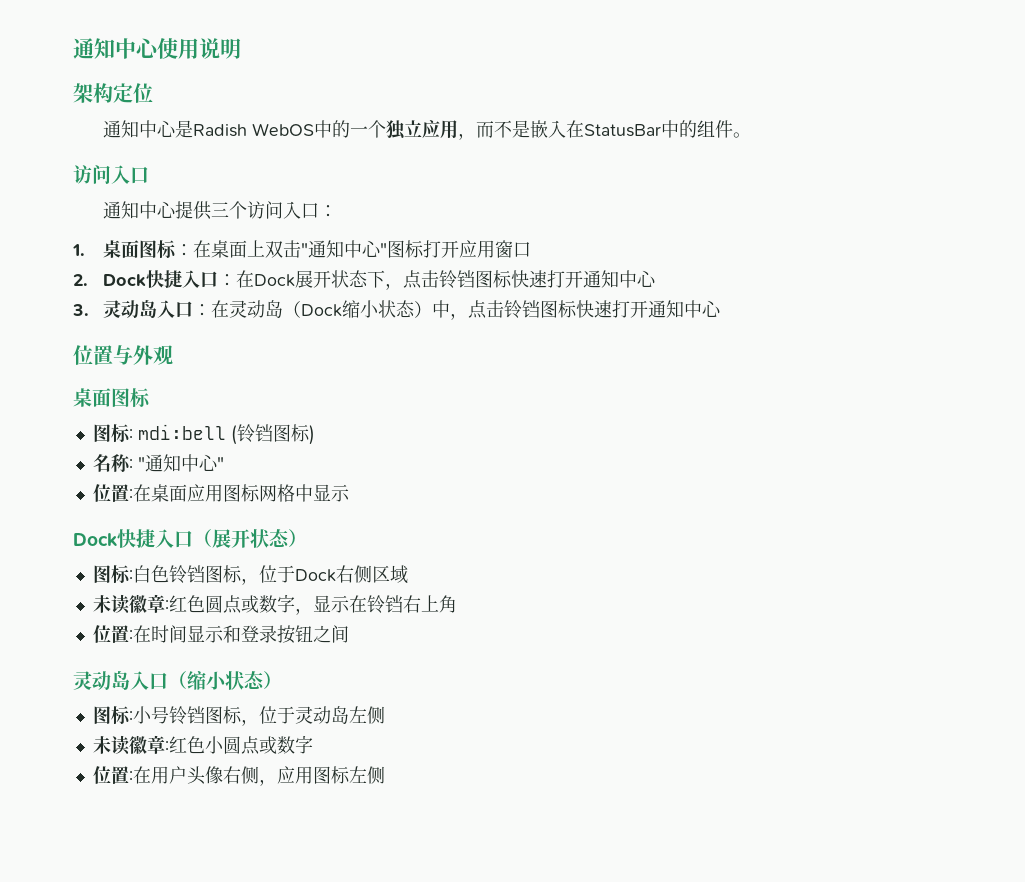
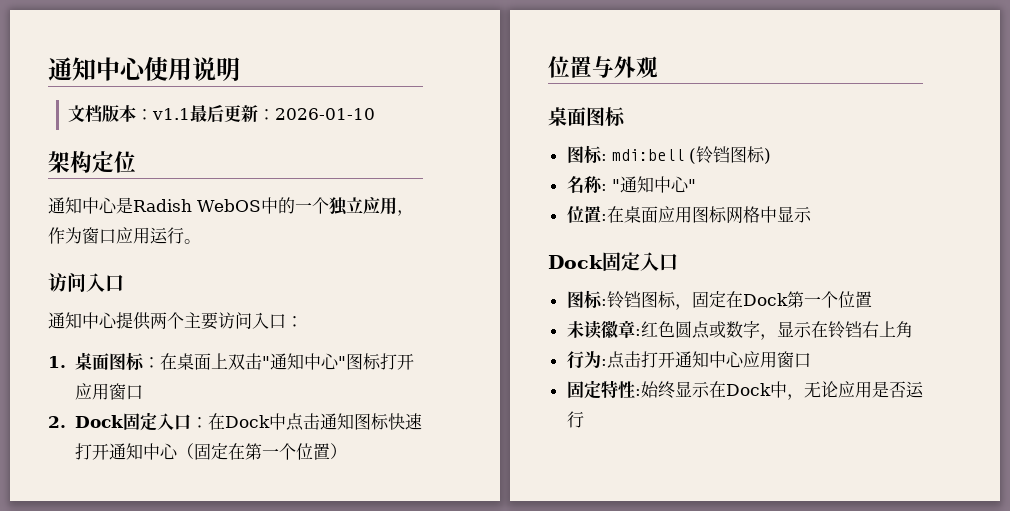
(241, 48) none -> [68,105,376,123] // 文档版本：v1.1最后更新：2026-01-10
[475,120,733,138] 而不是嵌入在StatusBar中的组件 -> [48,227,184,244] 作为窗口应用运行
[210,201,247,219] 三个 -> [150,312,218,330] 两个主要
[145,270,182,289] 快捷 -> [122,412,157,431] 固定
[294,270,656,290] [72,299,721,320] 展开状态下，点击铃铛图标快速打开通知中心 // 3.灵动岛入口：在灵动岛（Dock缩小状态）中，点击铃铛图标快速打开通知中心 -> [268,413,422,431] [74,443,347,460] 中点击通知图标快速打开通知中心（固定在第一个位置）
[117,529,307,548] [92,565,408,585] 快捷入口（展开状态） // 图标:白色铃铛图标，位于Dock右侧区域 -> [602,252,678,271] [566,290,872,310] 固定入口 // 图标:铃铛图标，固定在Dock第一个位置
[92,625,349,644] [73,670,282,690] [92,706,385,726] [92,735,313,755] [92,766,385,786] 位置:在时间显示和登录按钮之间 // 灵动岛入口（缩小状态） // 图标:小号铃铛图标，位于灵动岛左侧 // 未读徽章:红色小圆点或数字 // 位置:在用户头像右侧，应用图标左侧 -> [566,351,811,369] [566,380,924,400] [566,411,584,428] 行为:点击打开通知中心应用窗口 // 固定特性:始终显示在Dock中，无论应用是否运行

